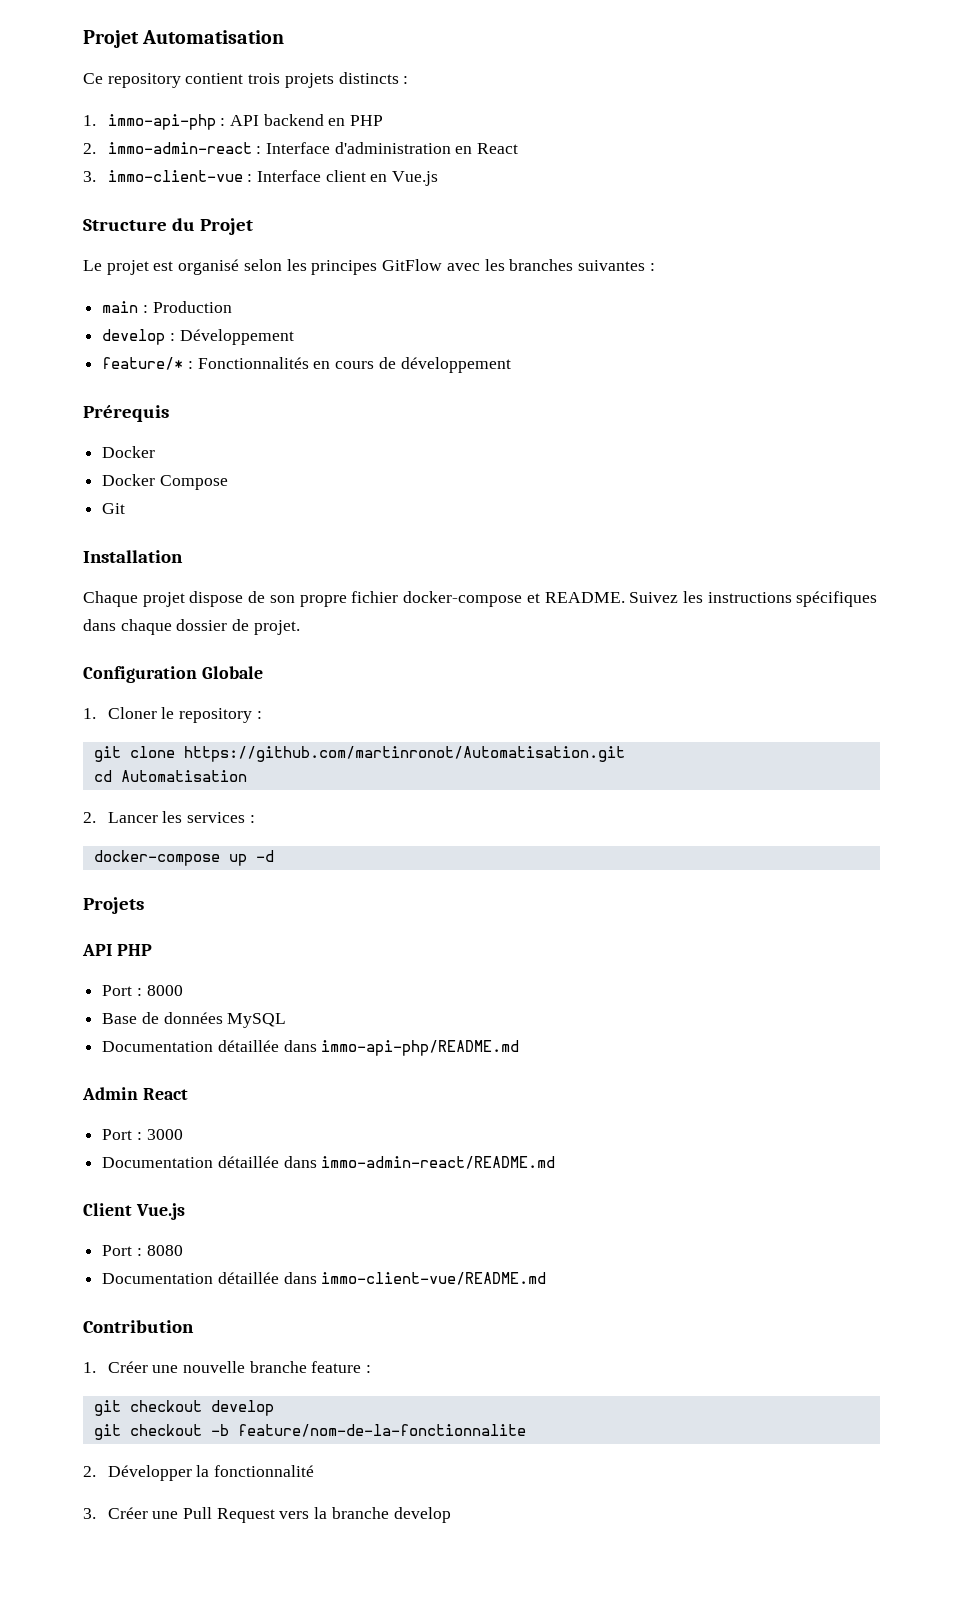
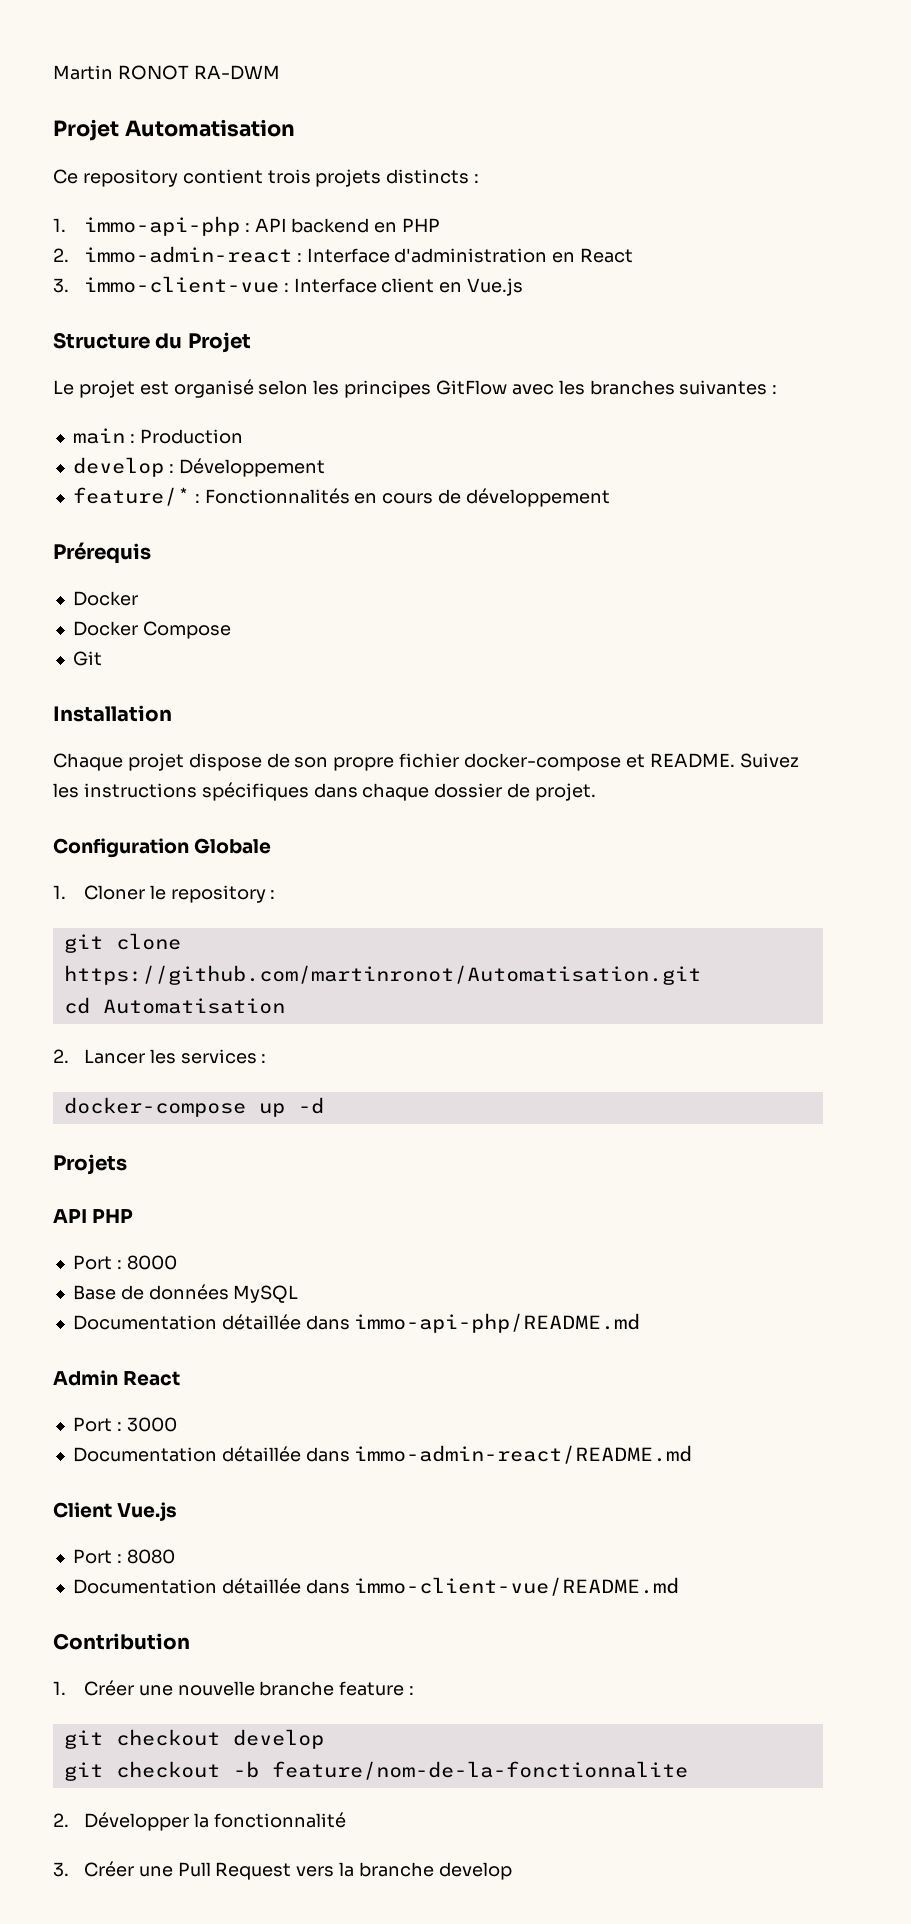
(83, 39) none -> [53,65,280,80] Martin RONOT RA-DWM //

